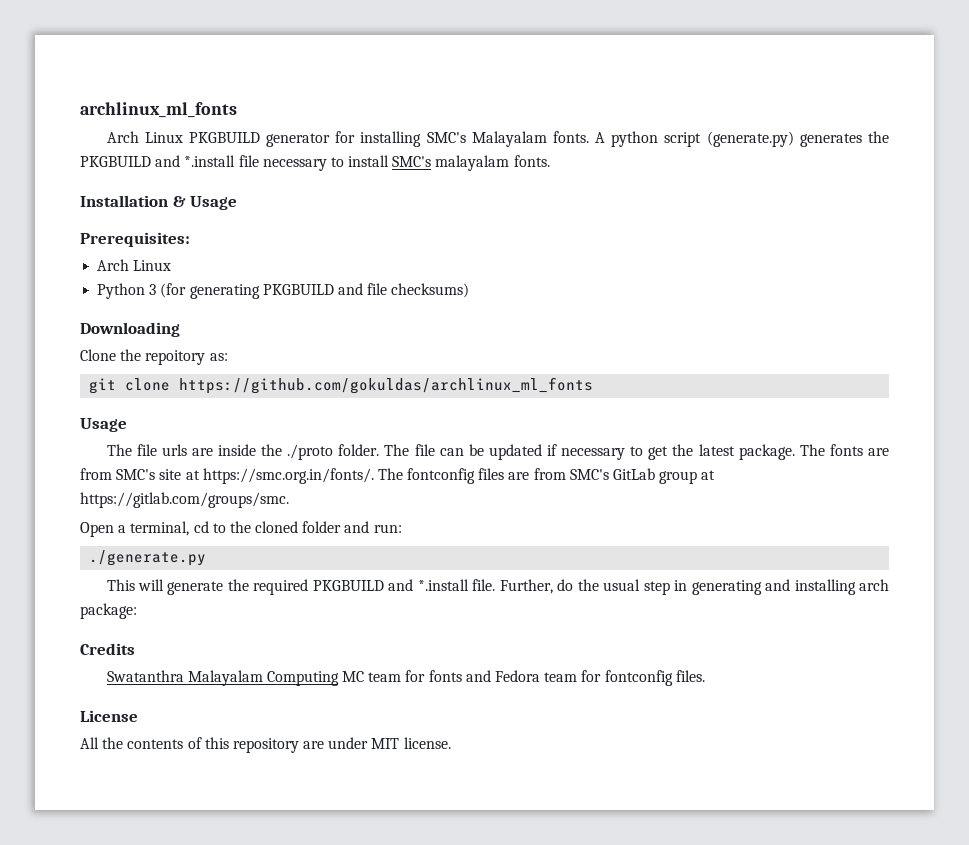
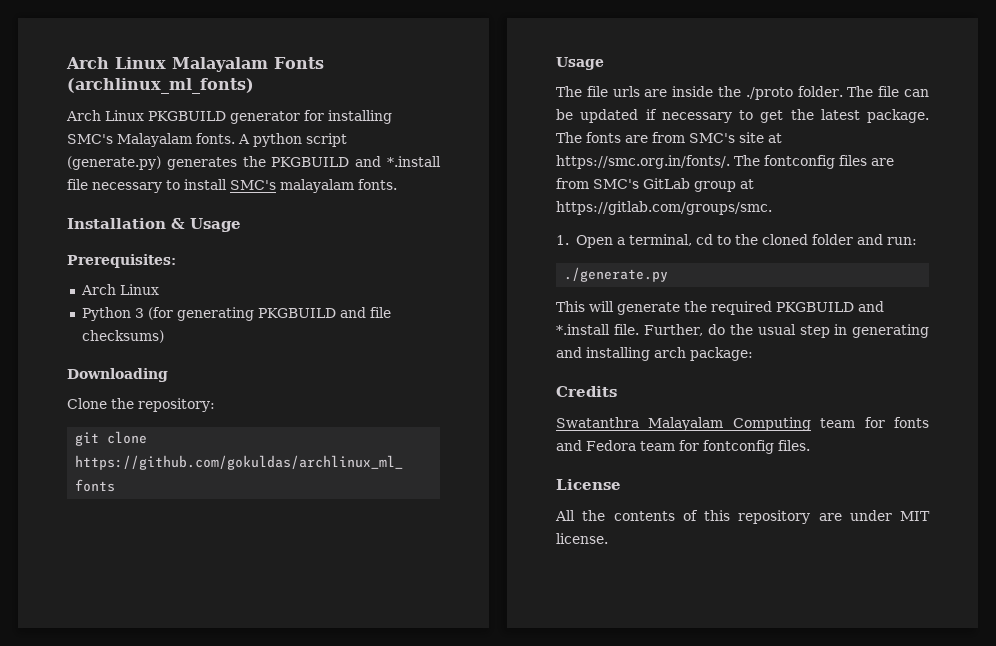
[80,102,237,118] archlinux_ml_fonts -> [66,57,324,72] [67,78,254,94] Arch Linux Malayalam Fonts (archlinux_ml_fonts)
[145,350,228,365] repoitory as: -> [138,398,215,412] repository:
(289, 500) none -> [556,235,569,245] 1.
[342,671,365,682] MC -> (811, 424) none

